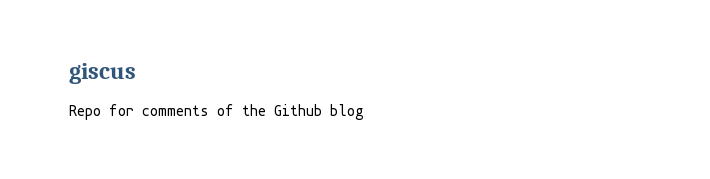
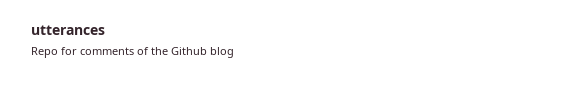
[69,63,136,84] giscus -> [31,25,105,35] utterances

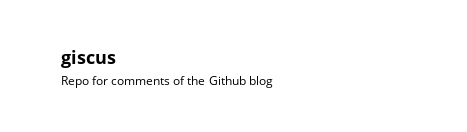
[31,25,105,35] utterances -> [61,50,116,68] giscus

